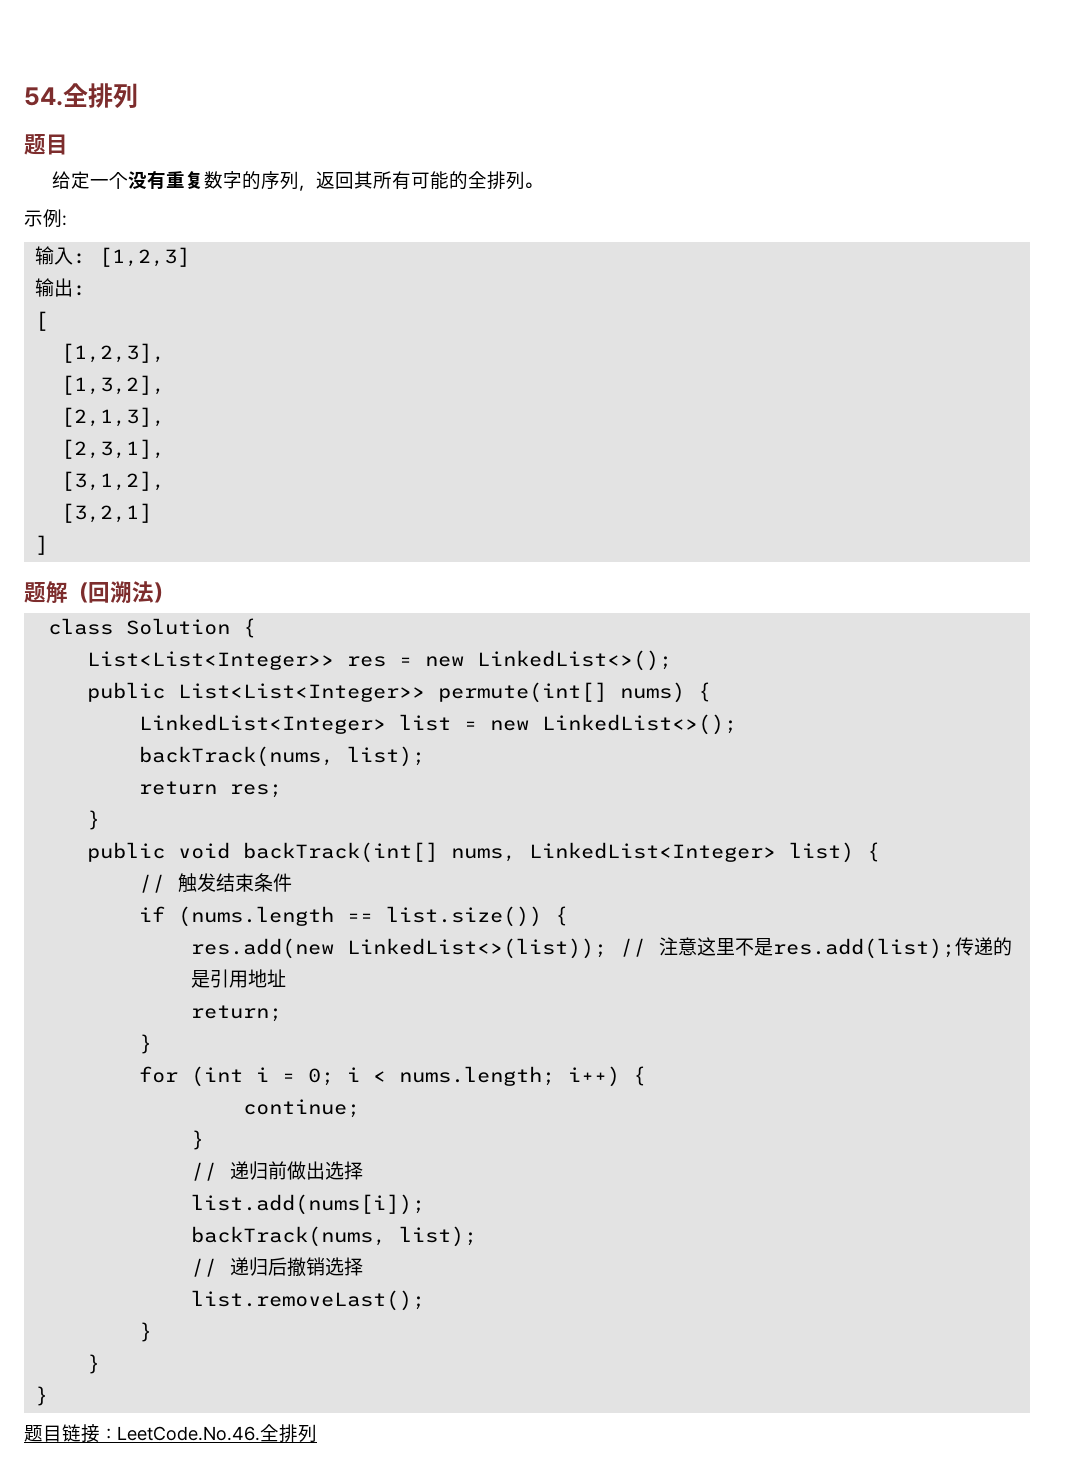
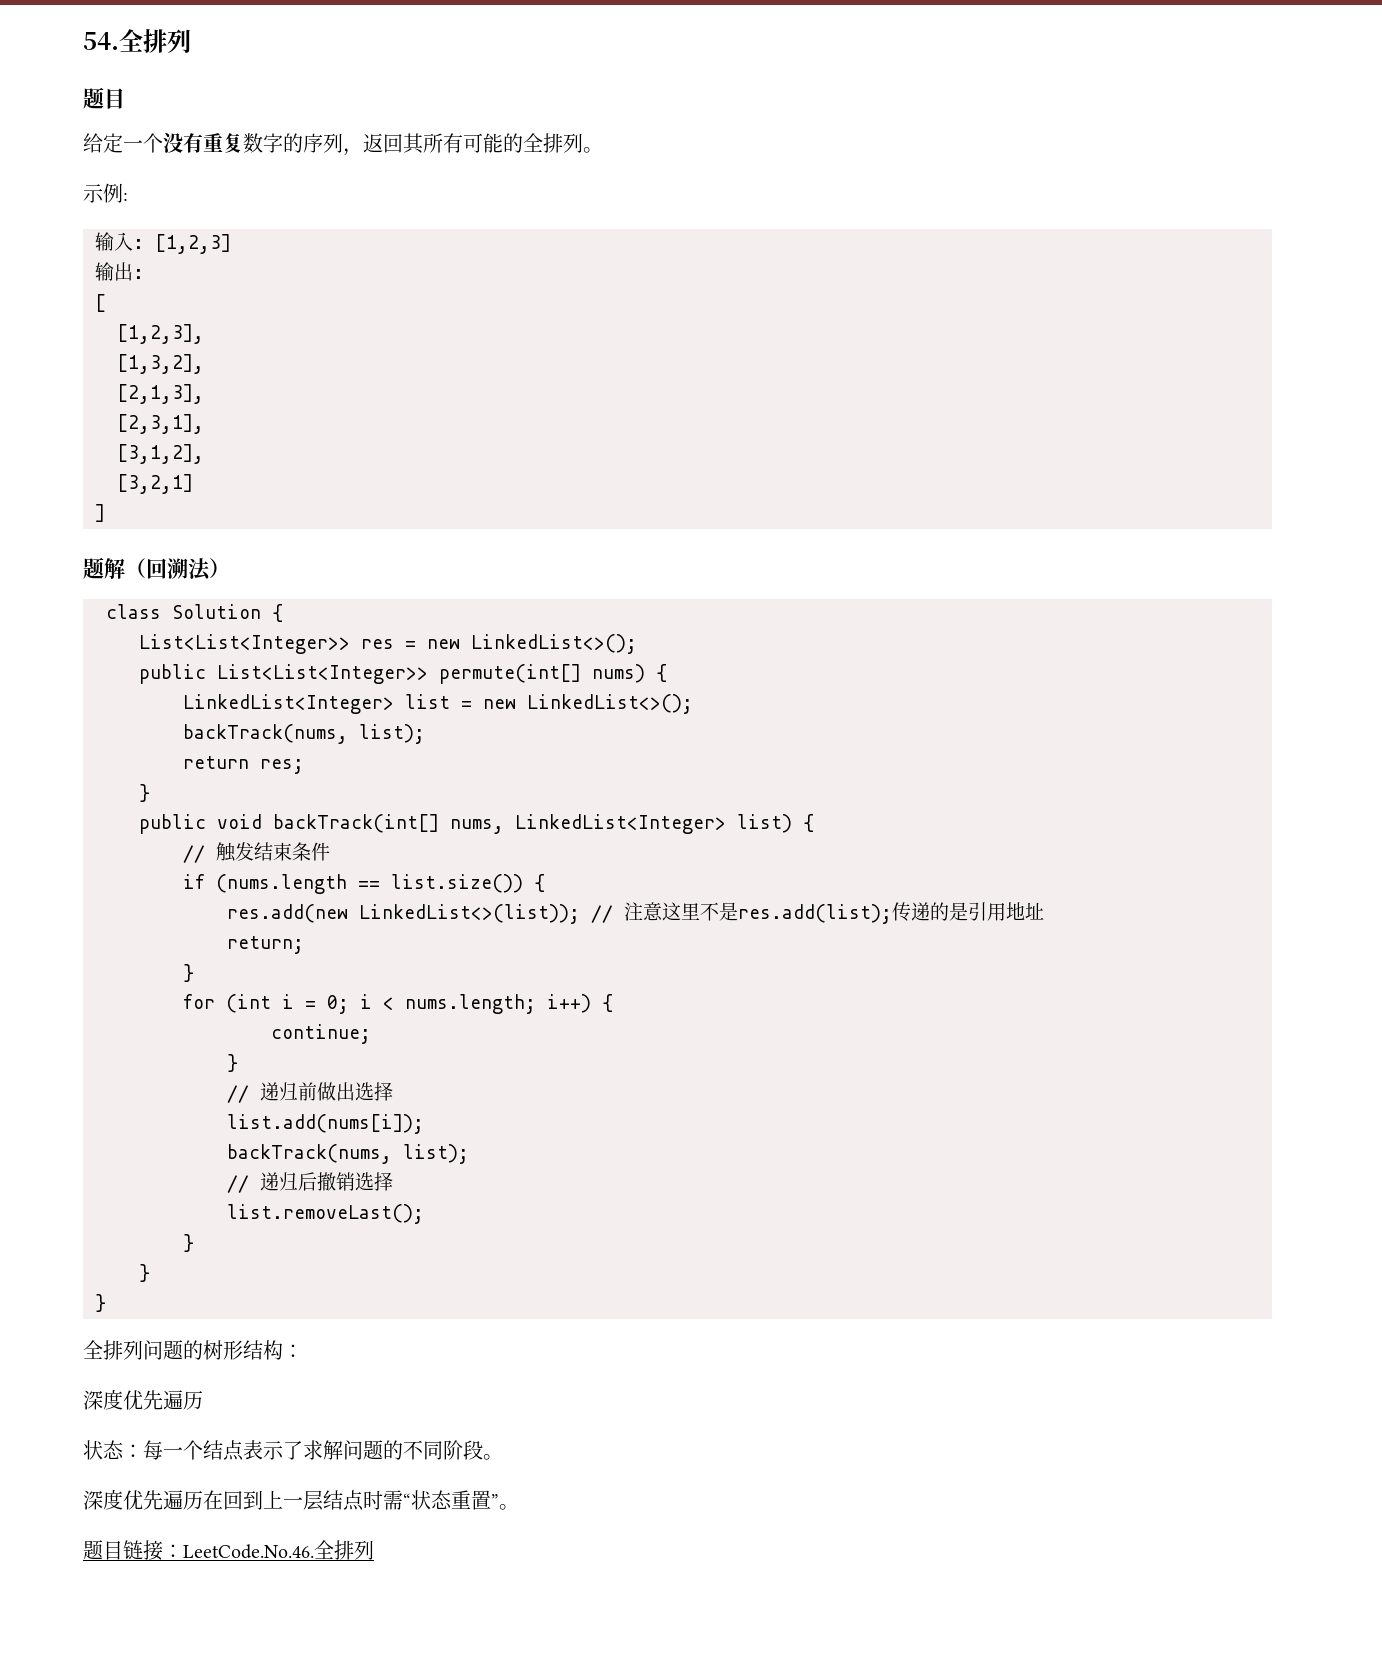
(49, 1396) none -> [83,1340,303,1360] [83,1389,203,1410] [83,1440,503,1461] [83,1489,519,1511] // 全排列问题的树形结构： // 深度优先遍历 // 状态：每一个结点表示了求解问题的不同阶段。 // 深度优先遍历在回到上一层结点时需“状态重置”。

